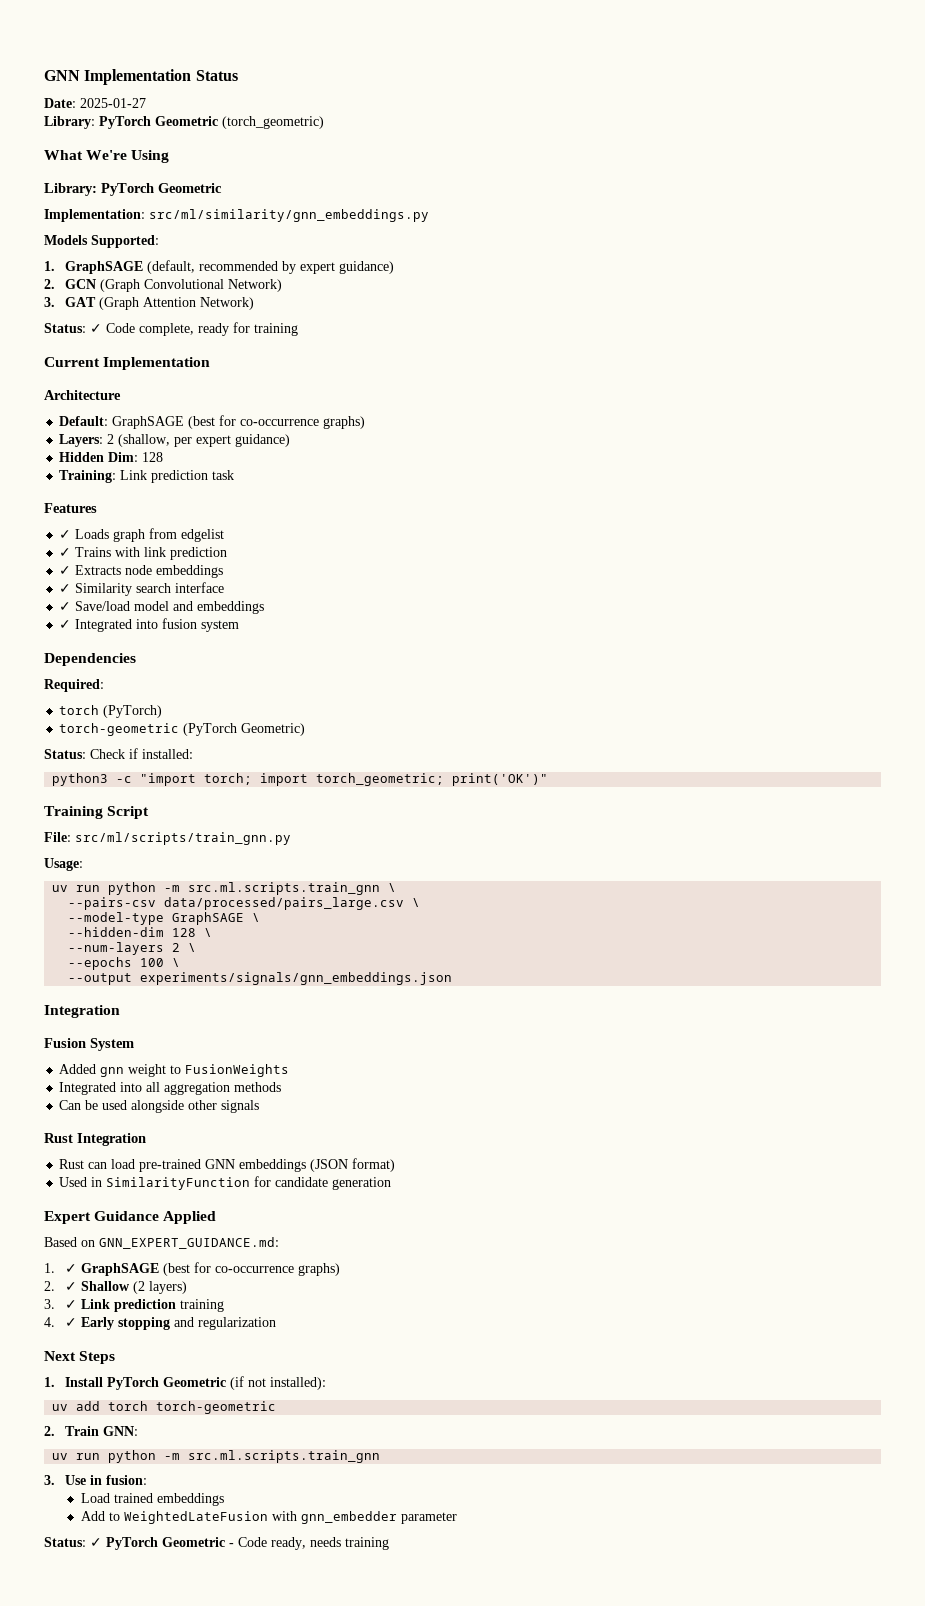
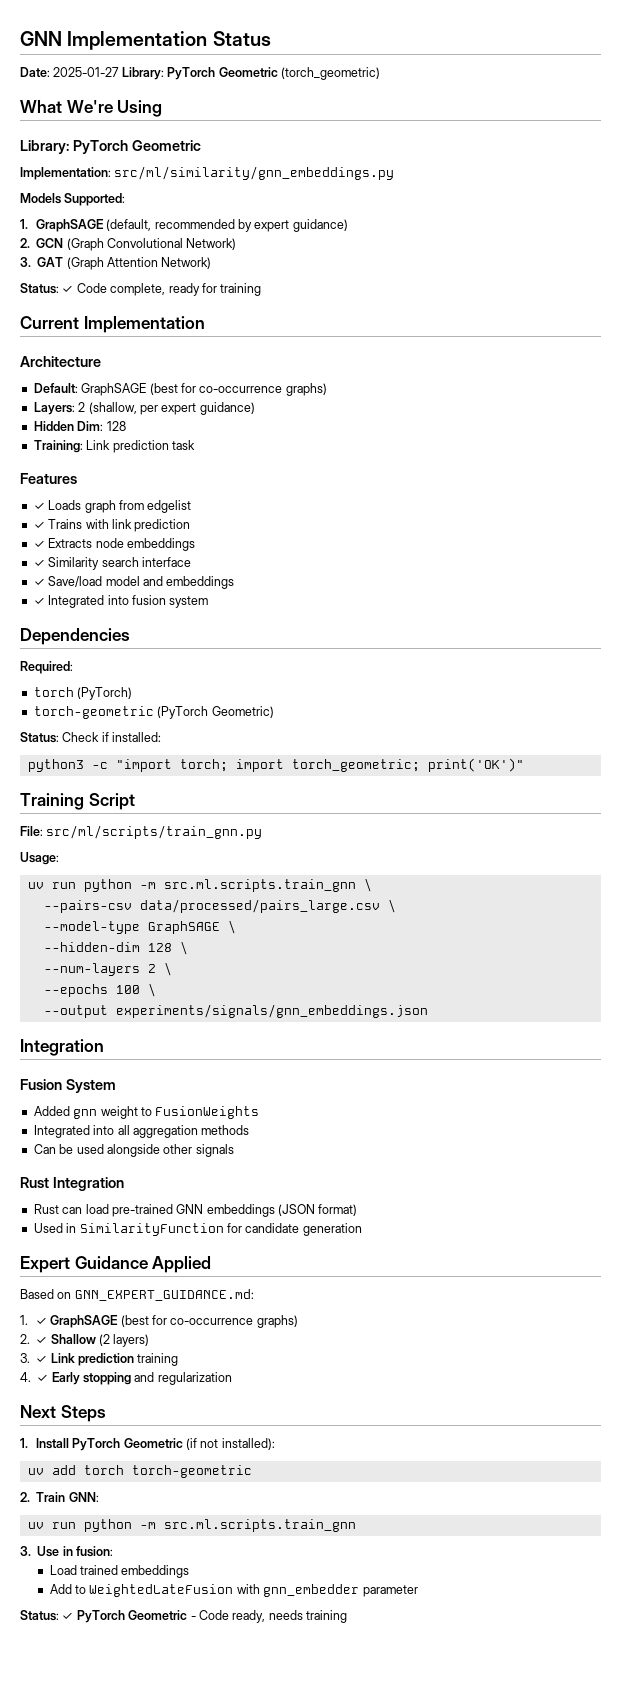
(146, 103) // -> (120, 72) none

